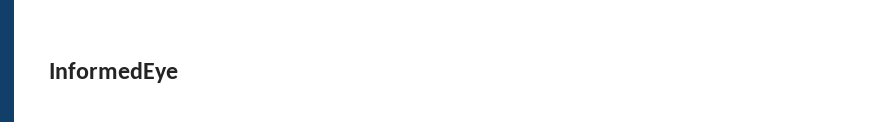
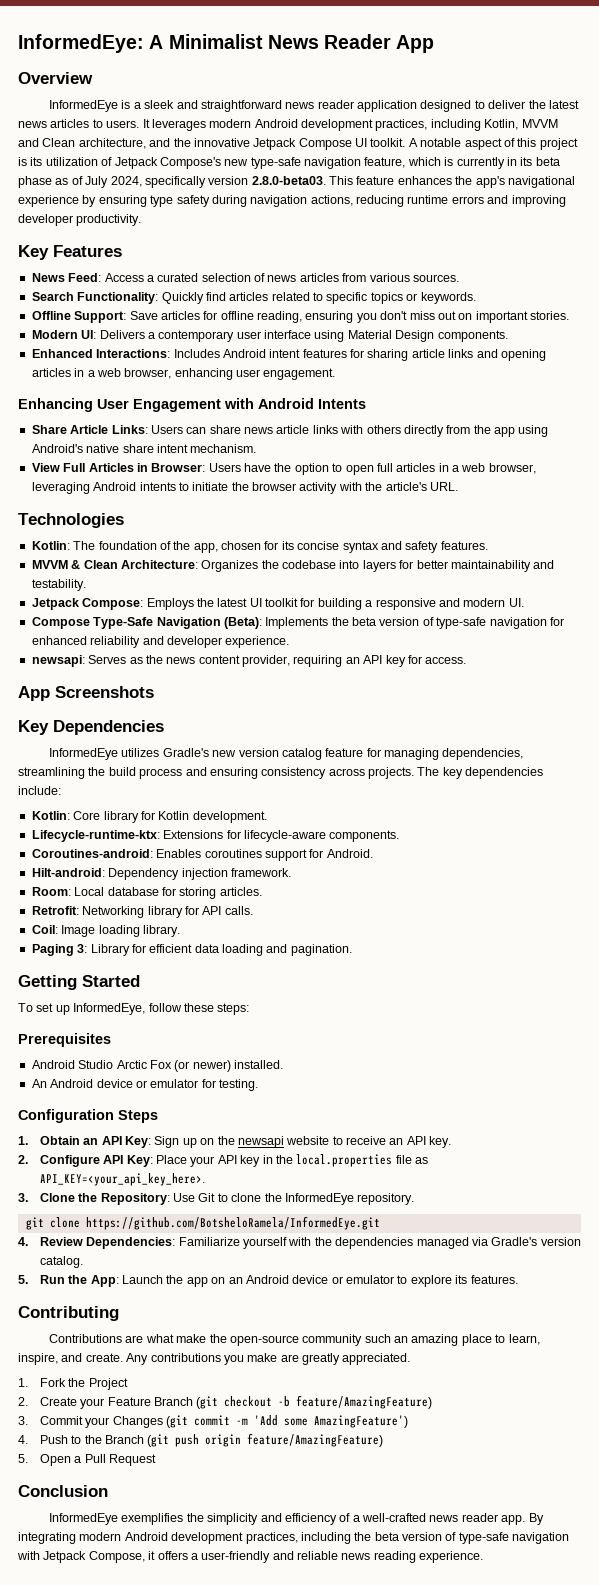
[49,62,178,83] InformedEye -> [18,34,435,53] [18,72,93,84] [49,100,579,112] [18,119,558,131] [18,138,578,150] [18,157,560,169] [18,176,575,188] [18,195,566,207] [18,214,142,226] [18,245,122,260] [31,273,459,282] [31,292,476,304] [31,311,569,323] [31,330,508,342] [31,349,546,361] [31,368,336,380] [18,398,366,412] [31,425,549,437] [31,444,257,453] [31,463,536,475] [31,482,458,494] [18,513,124,528] [31,541,488,553] [31,560,555,572] [31,579,86,591] [31,598,524,610] [31,617,564,629] [31,636,290,648] [31,655,467,667] [18,686,154,701] [18,720,164,735] [49,748,524,760] [18,767,544,779] [18,786,61,795] [31,811,267,823] [31,830,400,842] [31,849,373,861] [31,868,291,880] [31,887,262,899] [31,906,253,918] [31,925,180,937] [31,944,352,956] [18,975,140,990] [18,1003,250,1015] [18,1033,111,1047] [31,1060,283,1072] [31,1079,258,1091] [18,1109,158,1123] [18,1136,452,1148] [18,1154,429,1167] [39,1173,205,1186] [18,1193,415,1205] [25,1216,380,1230] [18,1237,581,1249] [39,1256,83,1268] [18,1275,518,1287] [18,1306,119,1321] [49,1334,540,1346] [18,1353,411,1365] [18,1378,128,1390] [18,1395,433,1409] [18,1415,409,1428] [18,1433,384,1447] [18,1454,157,1466] [18,1485,108,1497] [49,1513,544,1525] [18,1532,570,1544] [17,1551,484,1563] InformedEye: A Minimalist News Reader App // Overview // InformedEye is a sleek and straightforward news reader application designed to deliver the latest news articles to users. It leverages modern Android development practices, including Kotlin, MVVM and Clean architecture, and the innovative Jetpack Compose UI toolkit. A notable aspect of this project is its utilization of Jetpack Compose's new type-safe navigation feature, which is currently in its beta phase as of July 2024, specifically version 2.8.0-beta03. This feature enhances the app's navigational experience by ensuring type safety during navigation actions, reducing runtime errors and improving developer productivity. // Key Features // News Feed: Access a curated selection of news articles from various sources. // Search Functionality: Quickly find articles related to specific topics or keywords. // Offline Support: Save articles for offline reading, ensuring you don't miss out on important stories. // Modern UI: Delivers a contemporary user interface using Material Design components. // Enhanced Interactions: Includes Android intent features for sharing article links and opening articles in a web browser, enhancing user engagement. // Enhancing User Engagement with Android Intents // Share Article Links: Users can share news article links with others directly from the app using Android's native share intent mechanism. // View Full Articles in Browser: Users have the option to open full articles in a web browser, leveraging Android intents to initiate the browser activity with the article's URL. // Technologies // Kotlin: The foundation of the app, chosen for its concise syntax and safety features. // MVVM & Clean Architecture: Organizes the codebase into layers for better maintainability and testability. // Jetpack Compose: Employs the latest UI toolkit for building a responsive and modern UI. // Compose Type-Safe Navigation (Beta): Implements the beta version of type-safe navigation for enhanced reliability and developer experience. // newsapi: Serves as the news content provider, requiring an API key for access. // App Screenshots // Key Dependencies // InformedEye utilizes Gradle's new version catalog feature for managing dependencies, streamlining the build process and ensuring consistency across projects. The key dependencies include: // Kotlin: Core library for Kotlin development. // Lifecycle-runtime-ktx: Extensions for lifecycle-aware components. // Coroutines-android: Enables coroutines support for Android. // Hilt-android: Dependency injection framework. // Room: Local database for storing articles. // Retrofit: Networking library for API calls. // Coil: Image loading library. // Paging 3: Library for efficient data loading and pagination. // Getting Started // To set up InformedEye, follow these steps: // Prerequisites // Android Studio Arctic Fox (or newer) installed. // An Android device or emulator for testing. // Configuration Steps // 1. Obtain an API Key: Sign up on the newsapi website to receive an API key. // 2. Configure API Key: Place your API key in the local.properties file as API_KEY=<your_api_key_here>. // 3. Clone the Repository: Use Git to clone the InformedEye repository. // git clone https://github.com/BotsheloRamela/InformedEye.git // 4. Review Dependencies: Familiarize yourself with the dependencies managed via Gradle's version catalog. // 5. Run the App: Launch the app on an Android device or emulator to explore its features. // Contributing // Contributions are what make the open-source community such an amazing place to learn, inspire, and create. Any contributions you make are greatly appreciated. // 1. Fork the Project // 2. Create your Feature Branch (git checkout -b feature/AmazingFeature) // 3. Commit your Changes (git commit -m 'Add some AmazingFeature') // 4. Push to the Branch (git push origin feature/AmazingFeature) // 5. Open a Pull Request // Conclusion // InformedEye exemplifies the simplicity and efficiency of a well-crafted news reader app. By integrating modern Android development practices, including the beta version of type-safe navigation with Jetpack Compose, it offers a user-friendly and reliable news reading experience.

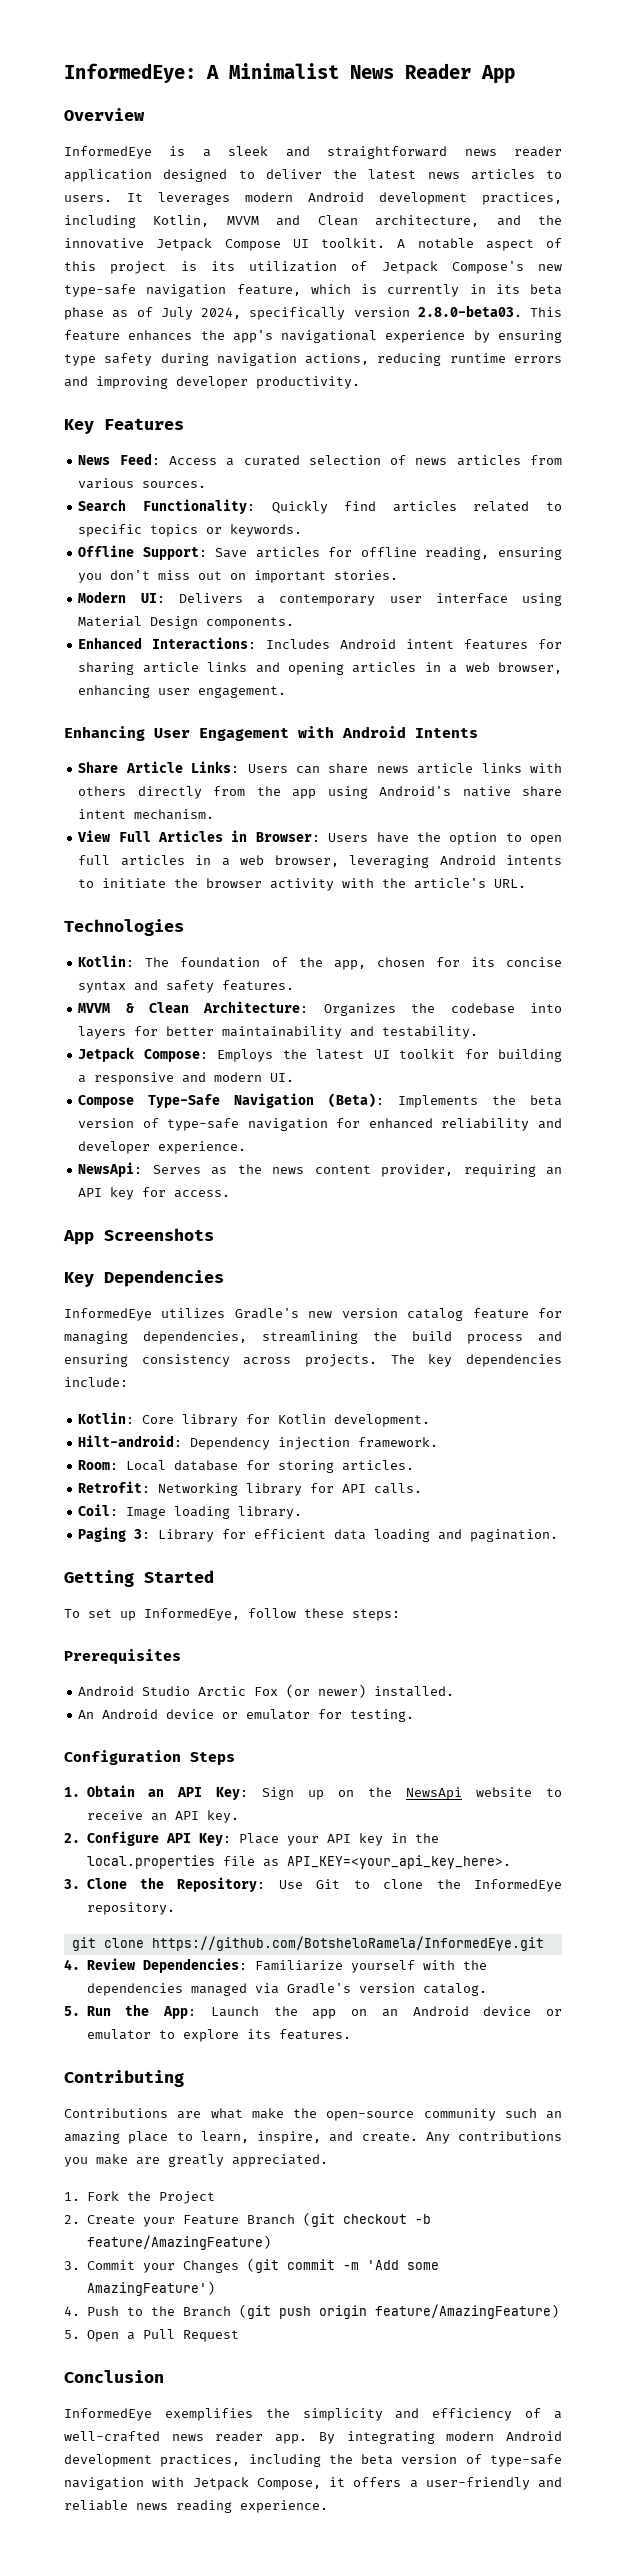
[31,655,85,667] newsapi: -> [78,1162,143,1177] NewsApi:
[31,830,400,842] [31,849,373,861] // Lifecycle-runtime-ktx: Extensions for lifecycle-aware components. // Coroutines-android: Enables coroutines support for Android. -> (431, 1420) none
[237,1136,284,1148] newsapi -> [406,1787,463,1800] NewsApi

